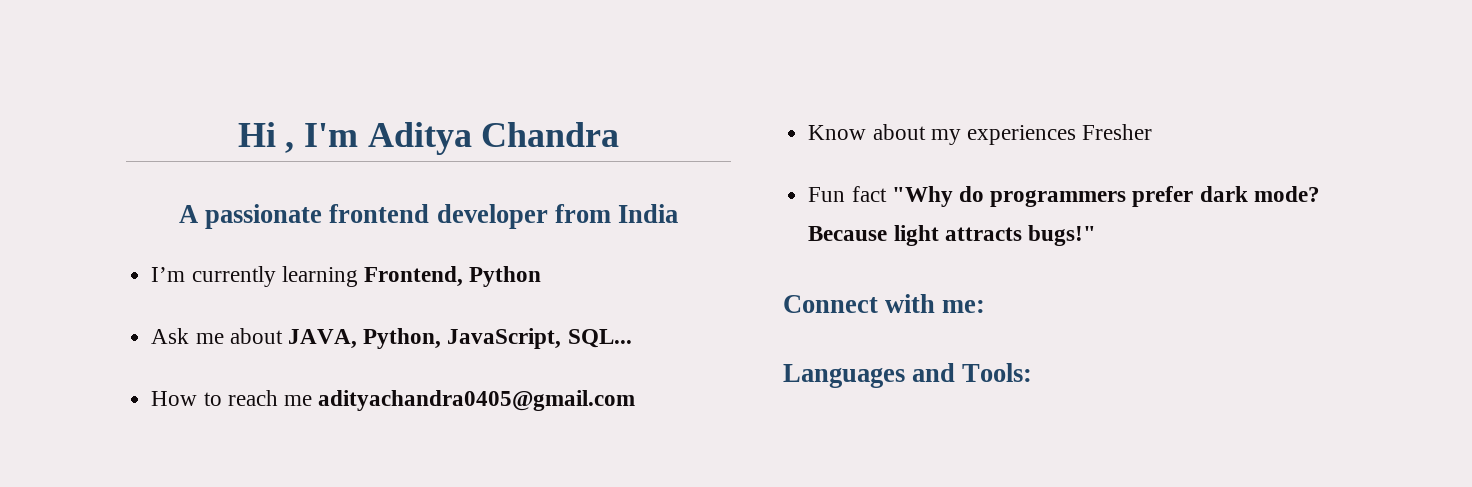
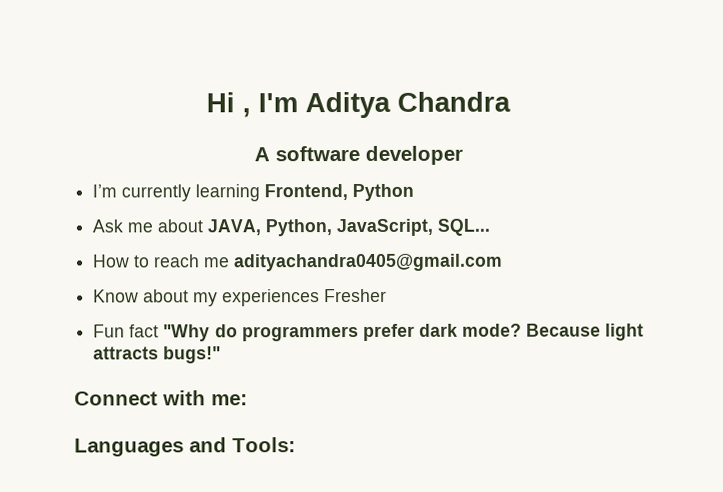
[205,204,430,229] passionate frontend -> [274,146,360,162] software
[554,204,678,223] from India -> (463, 155) none

